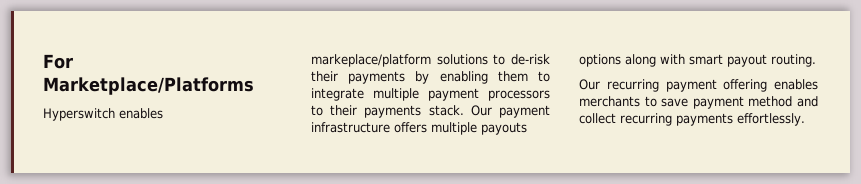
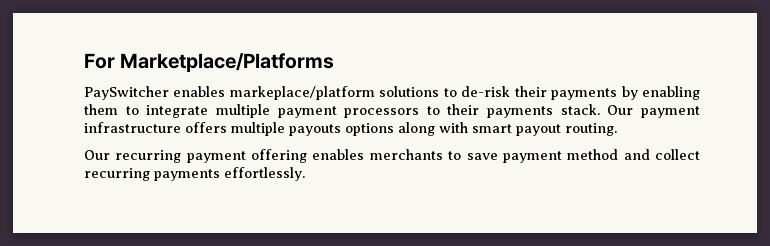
[43,108,115,121] Hyperswitch -> [84,86,169,100] PaySwitcher

